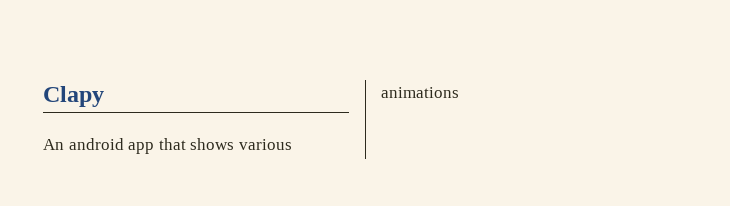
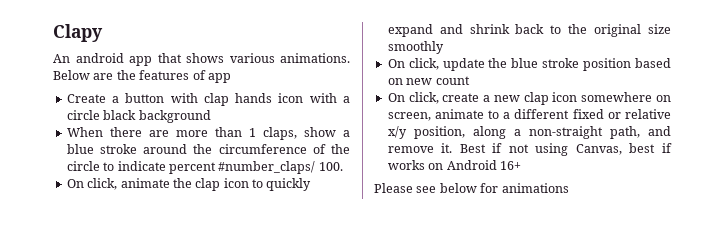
(292, 144) none -> [280,53,350,63] [53,70,231,83] [66,93,350,106] [66,110,211,123] [66,127,350,140] [66,144,350,154] [66,161,343,174] [66,178,312,191] [387,24,671,37] [387,41,444,54] [387,58,671,71] [387,76,470,85] [387,92,671,105] [387,109,671,121] [387,126,671,139] [387,143,672,156] [387,160,521,170] [374,183,499,193] animations. Below are the features of app // Create a button with clap hands icon with a circle black background // When there are more than 1 claps, show a blue stroke around the circumference of the circle to indicate percent #number_claps/ 100. // On click, animate the clap icon to quickly expand and shrink back to the original size smoothly // On click, update the blue stroke position based on new count // On click, create a new clap icon somewhere on screen, animate to a different fixed or relative x/y position, along a non-straight path, and remove it. Best if not using Canvas, best if works on Android 16+ // Please see below for

